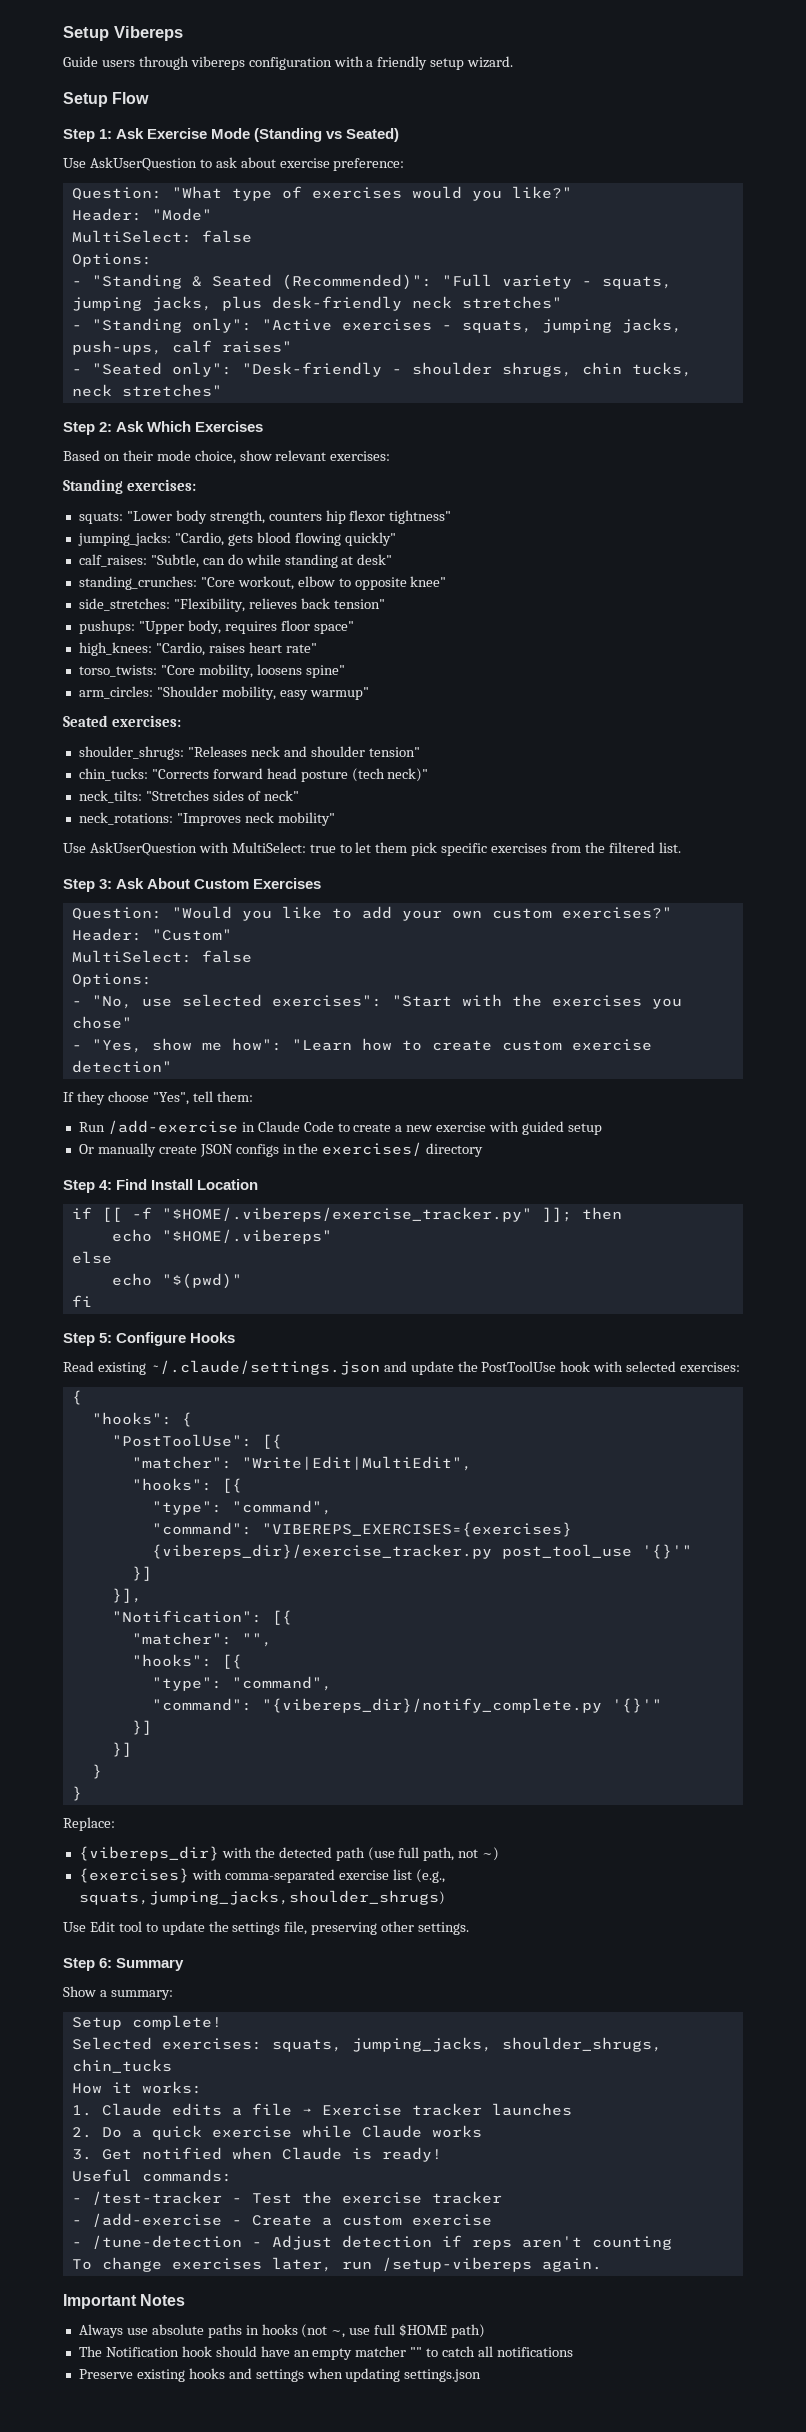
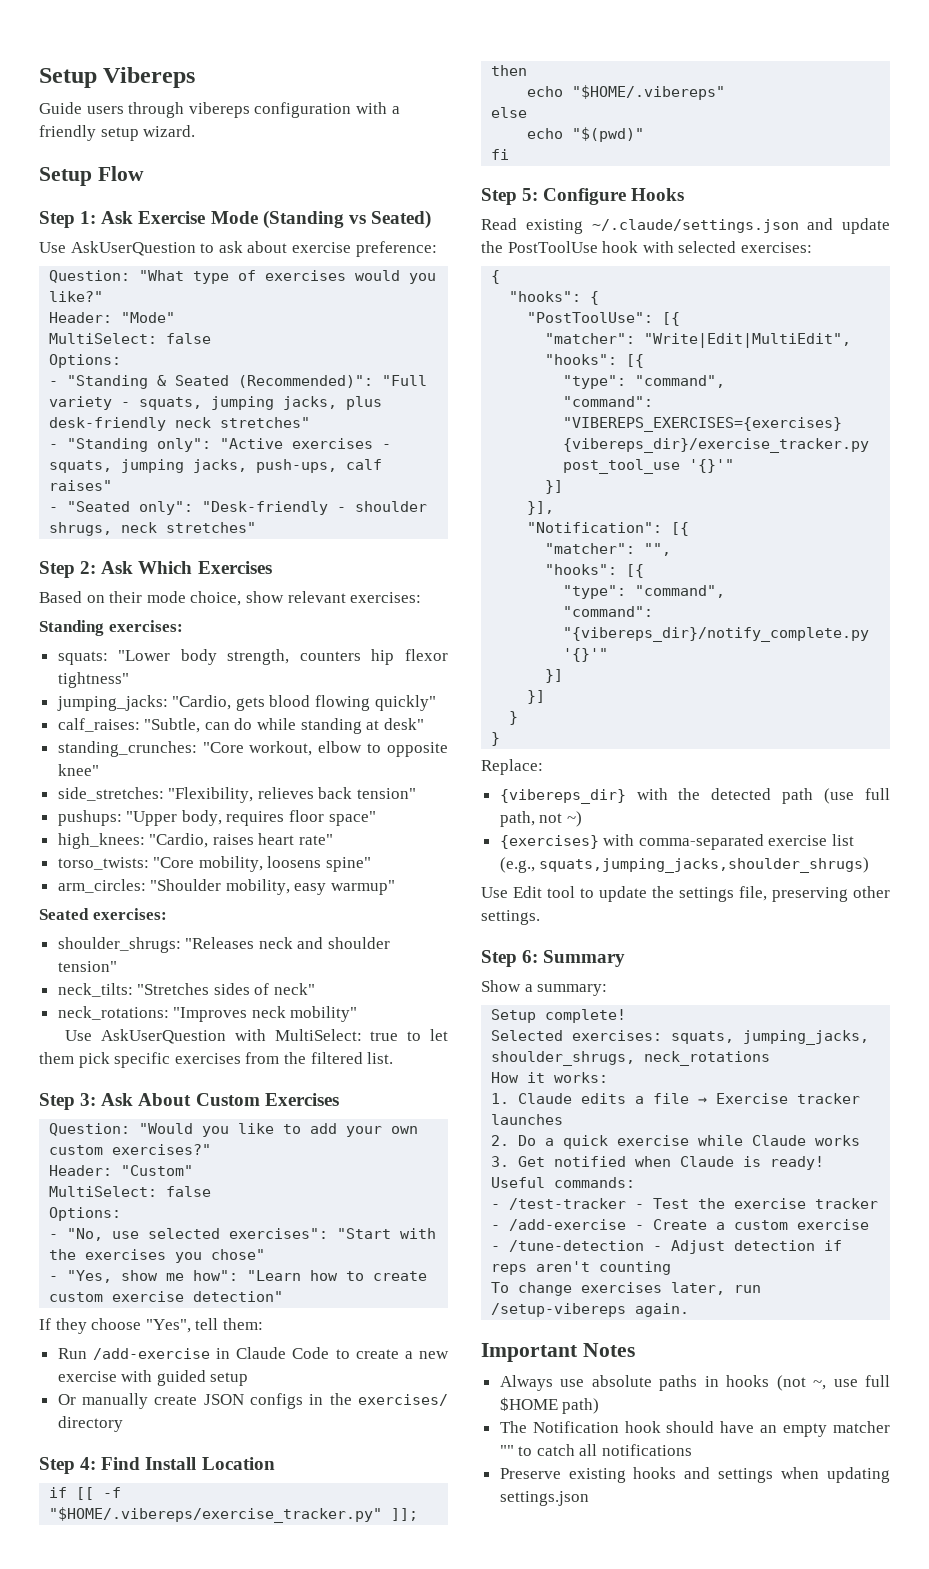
[581,362,692,377] chin tucks, -> (113, 529) none
[78,768,429,782] // chin_tucks: "Corrects forward head posture (tech neck)" -> (117, 966) none
[71,2059,172,2073] chin_tucks -> [644,1051,771,1066] neck_rotations

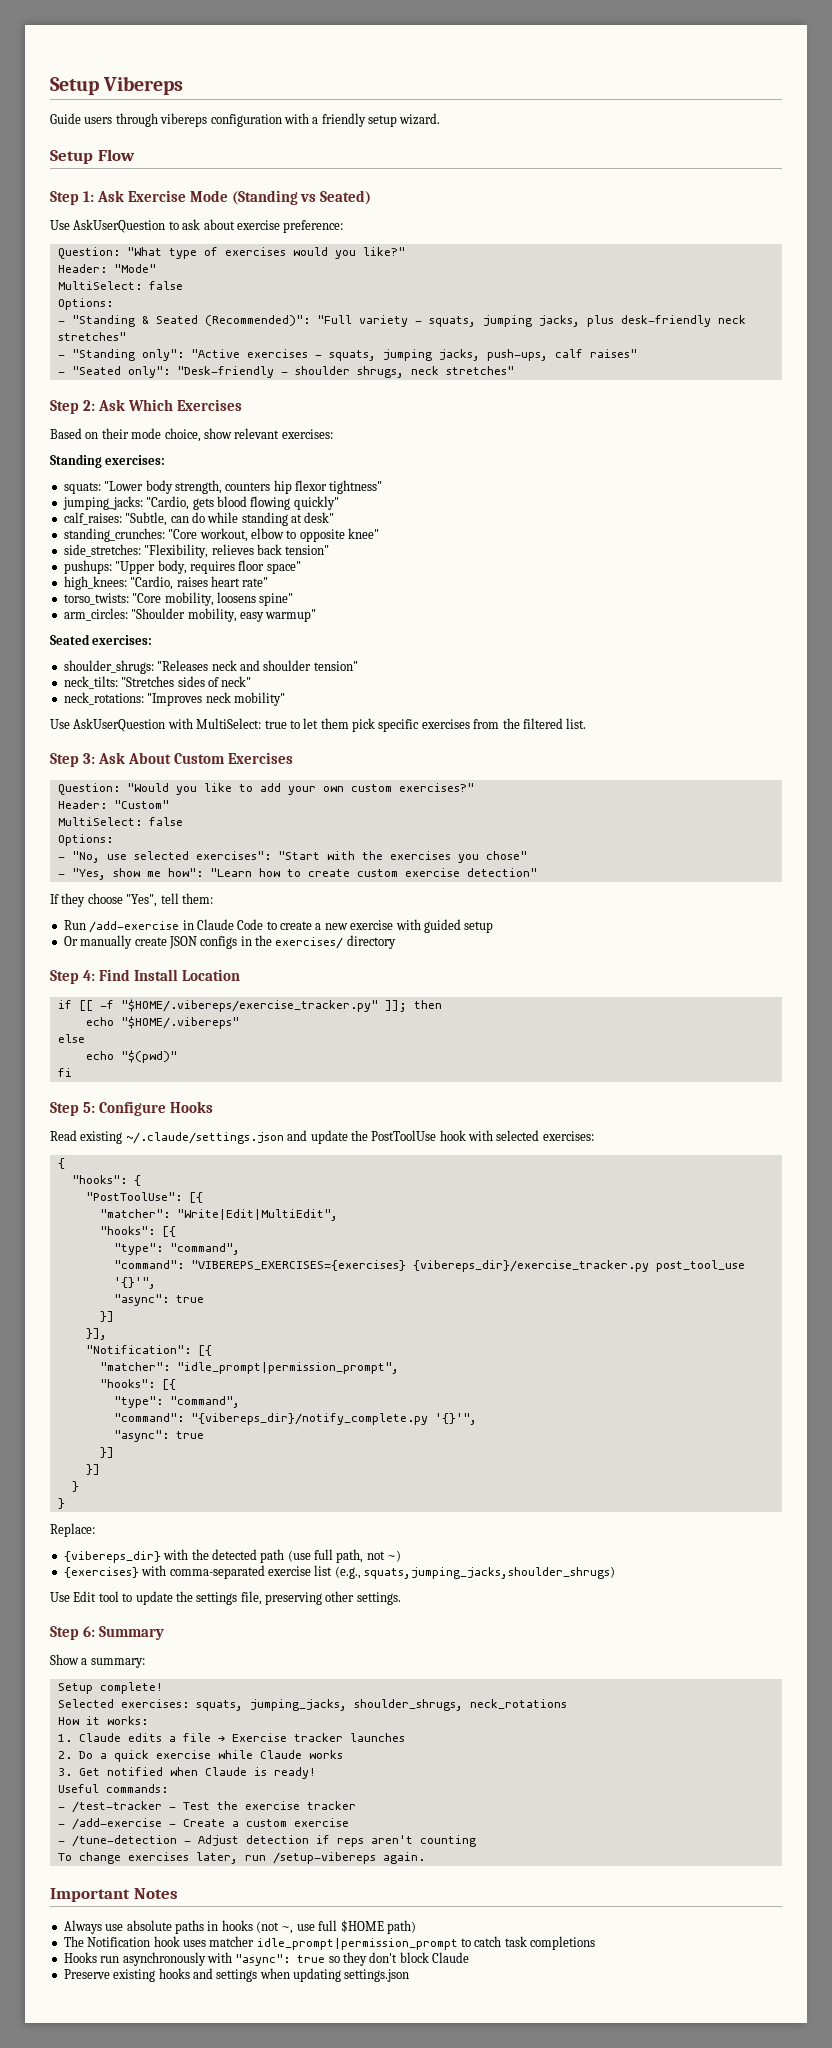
[689,459,735,473] '{}'" -> [113,1277,156,1289] [113,1294,204,1306] '{}'", // "async": true
[644,543,672,556] "", -> [176,1362,399,1374] "idle_prompt|permission_prompt",
[563,648,609,662] '{}'" -> [434,1413,477,1425] [113,1430,204,1442] '{}'", // "async": true
[666,1421,890,1437] [499,1444,693,1456] should have an empty matcher "" to catch all notifications -> [182,1936,596,1950] [63,1952,470,1966] uses matcher idle_prompt|permission_prompt to catch task completions // Hooks run asynchronously with "async": true so they don't block Claude

